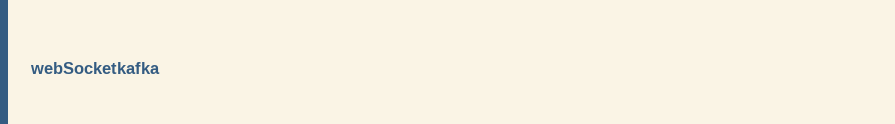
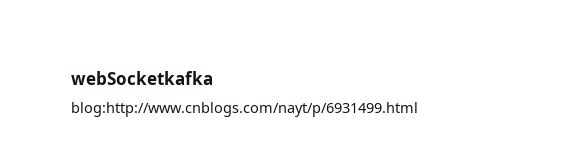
(160, 68) none -> [71,102,418,117] // blog:http://www.cnblogs.com/nayt/p/6931499.html

